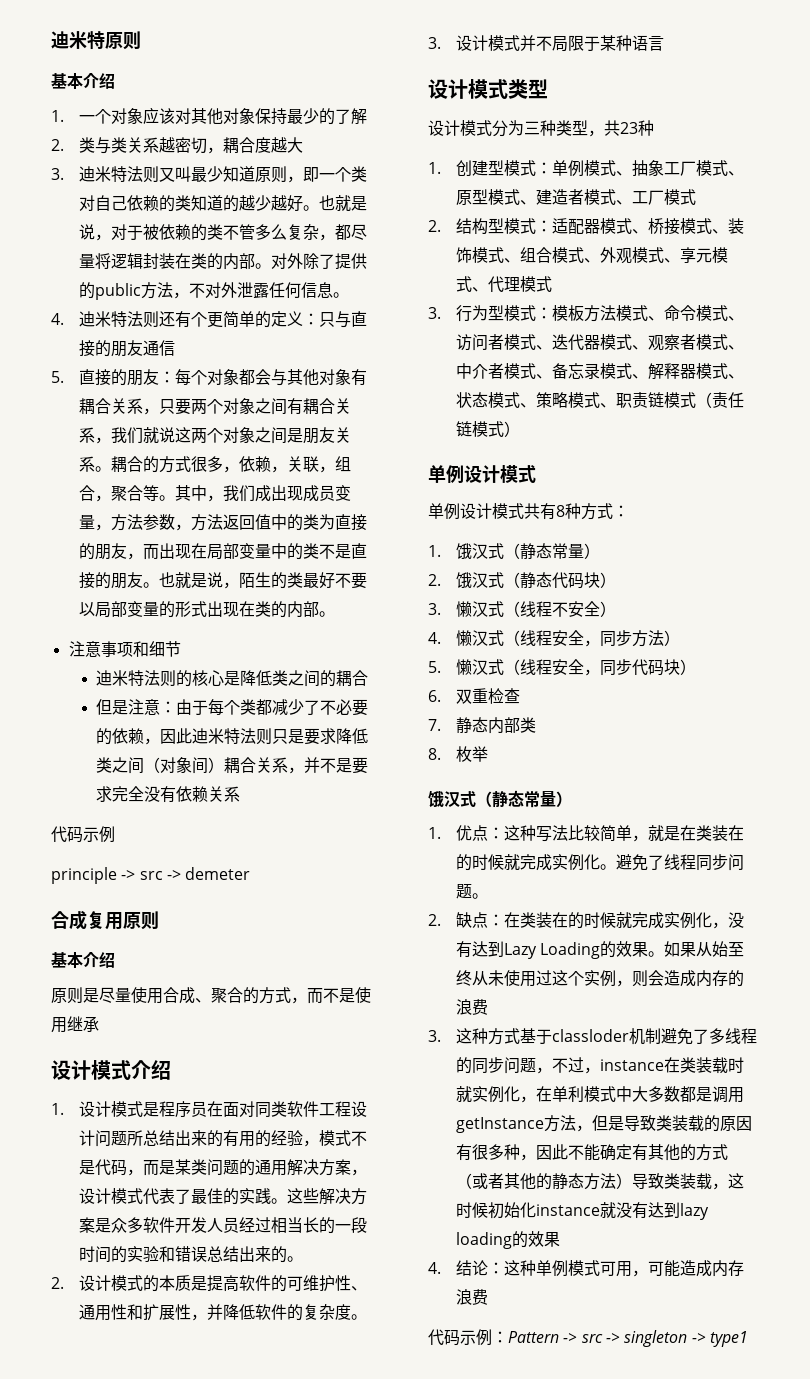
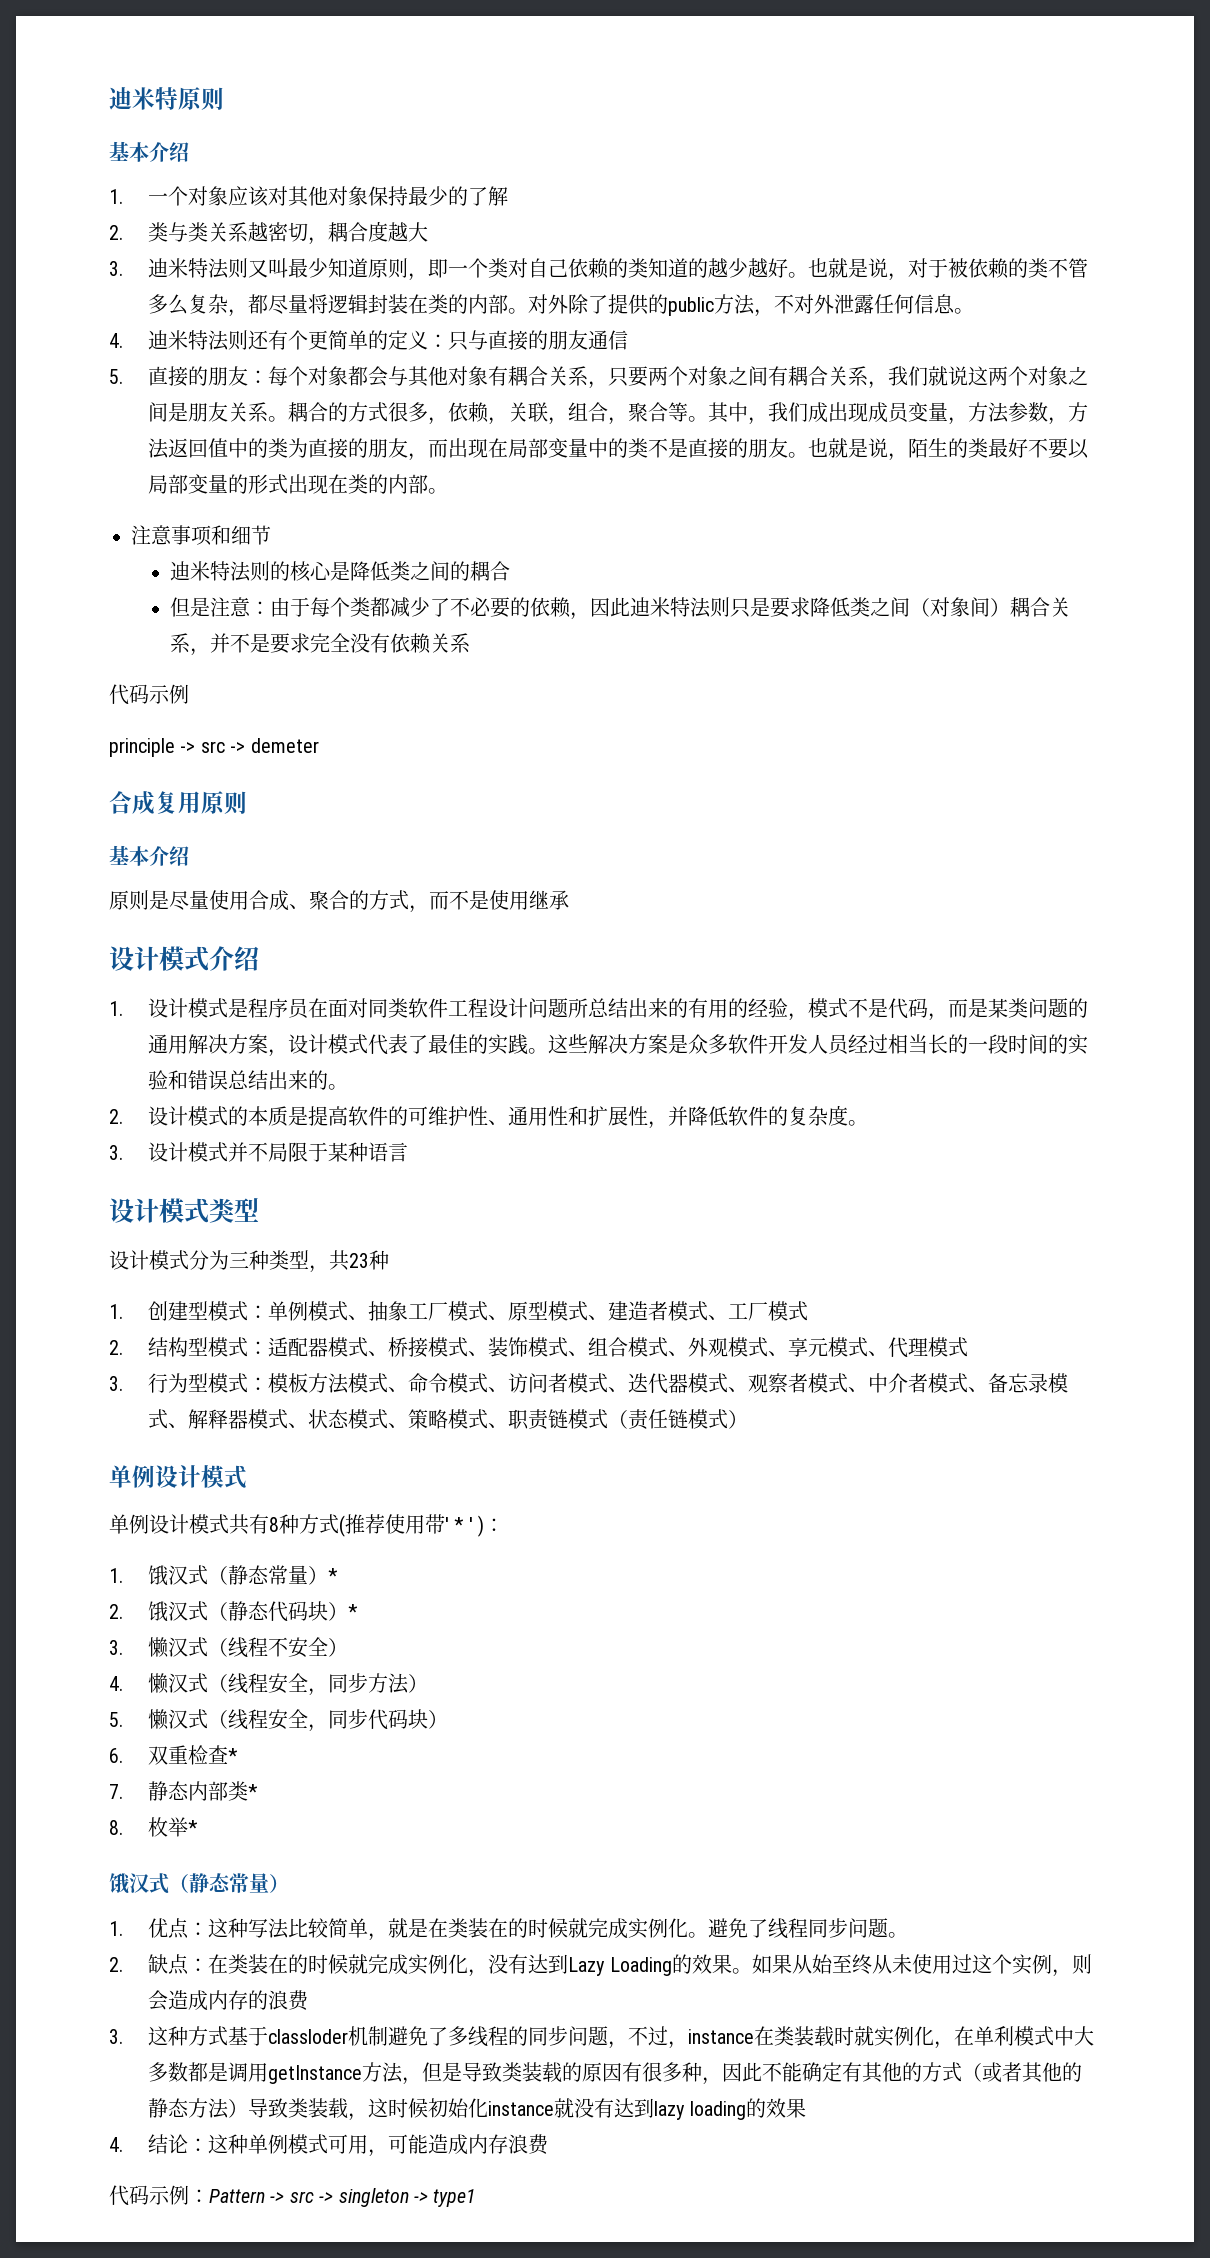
(613, 511) none -> [339,1514,485,1537] (推荐使用带' * ' )
(600, 551) none -> [328,1568,339,1583] *
(616, 580) none -> [348,1604,359,1619] *
(520, 696) none -> [228,1748,239,1763] *
(536, 725) none -> [248,1784,259,1799] *
(488, 754) none -> [188,1820,199,1835] *

